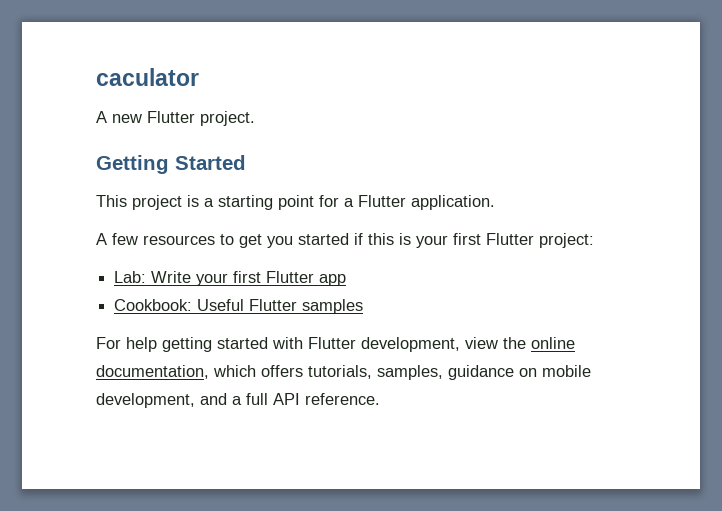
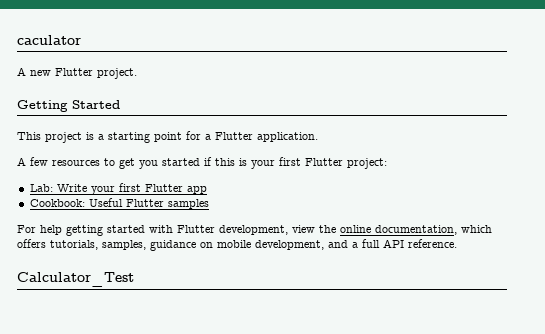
(380, 399) none -> [17,272,134,287] // Calculator_Test

